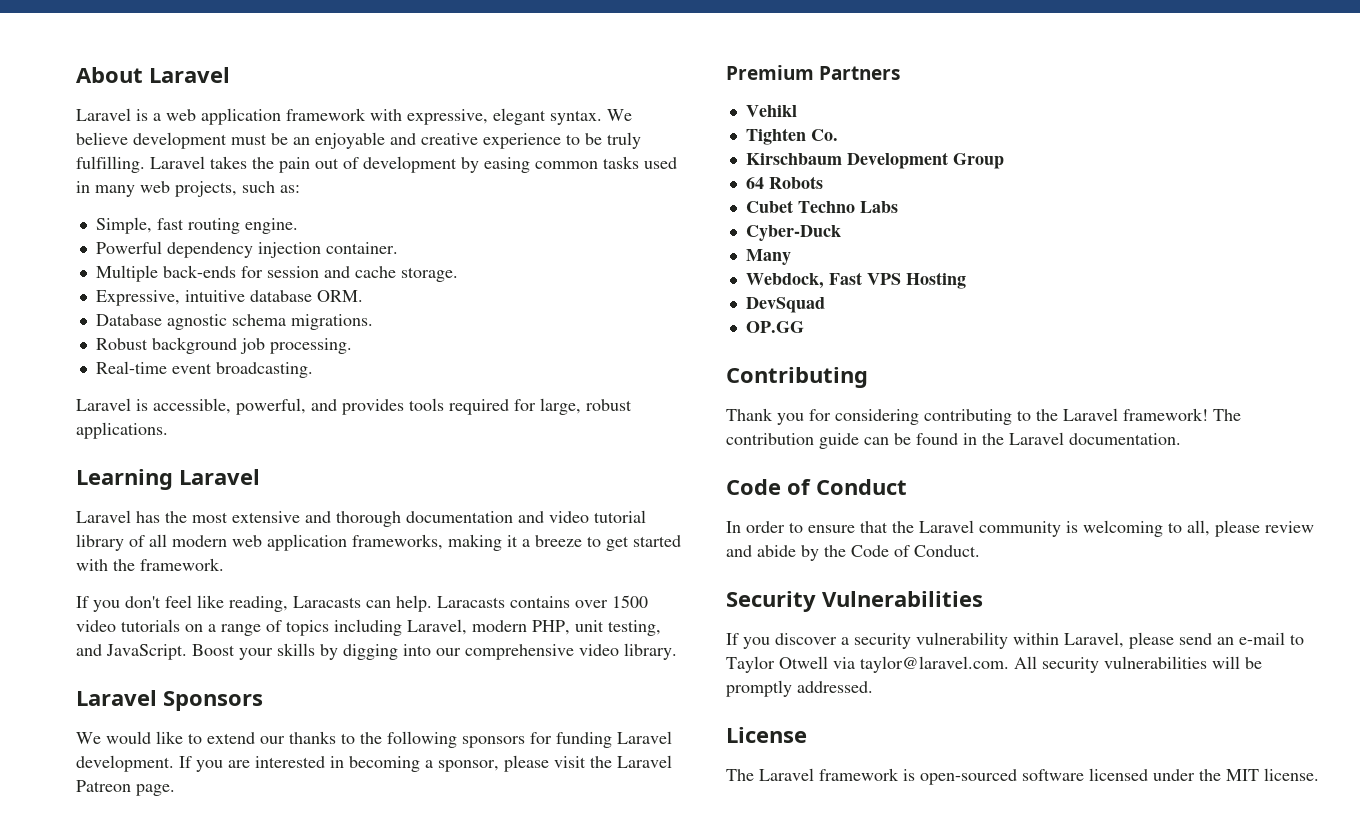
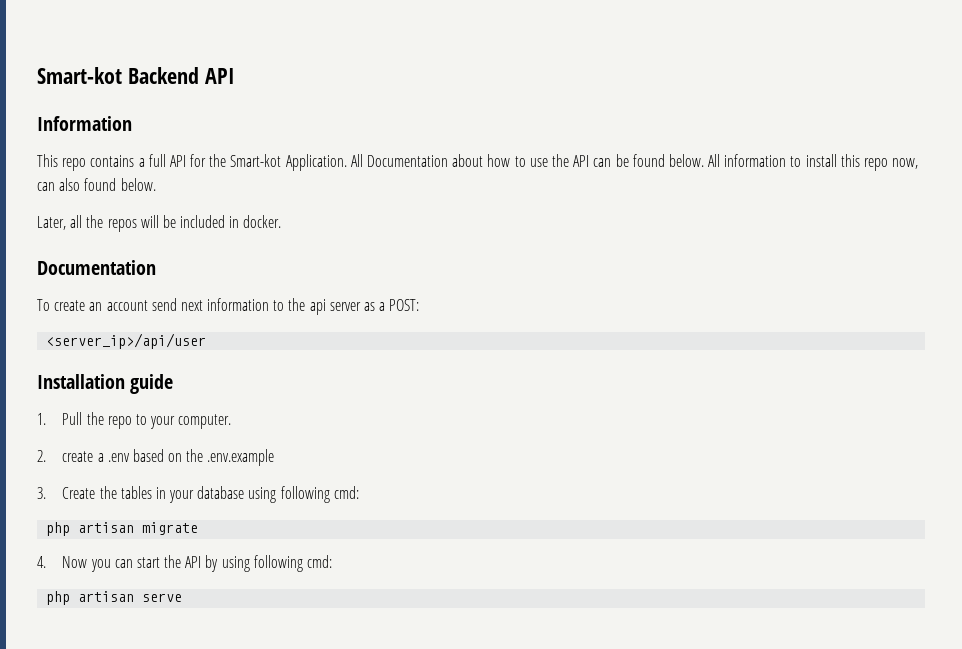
[76,67,230,83] [76,108,632,125] [76,132,641,149] [76,156,677,173] [76,181,300,197] [95,217,298,234] [95,241,398,258] [95,265,458,282] [95,290,363,306] [95,314,373,330] [95,337,352,354] [95,361,313,378] [76,398,632,415] [76,422,168,439] [76,469,260,490] [76,510,646,527] [76,534,681,551] [76,558,224,571] [76,595,648,612] [76,619,661,636] [76,643,677,660] [76,690,263,711] [76,731,672,748] [76,755,672,772] [76,780,175,796] [726,65,901,80] [745,105,797,117] [745,128,838,145] [745,152,1004,169] [745,176,823,189] [745,200,898,213] [745,225,841,241] [745,249,791,265] [745,272,966,289] [745,297,825,313] [745,321,804,333] [726,367,868,388] [726,408,1241,425] [726,432,1181,449] [726,479,907,495] [726,520,1314,537] [726,545,980,561] [726,591,983,612] [726,632,1304,649] [726,656,1262,673] [726,680,873,697] [726,727,807,743] [726,768,1319,785] About Laravel // Laravel is a web application framework with expressive, elegant syntax. We believe development must be an enjoyable and creative experience to be truly fulfilling. Laravel takes the pain out of development by easing common tasks used in many web projects, such as: // Simple, fast routing engine. // Powerful dependency injection container. // Multiple back-ends for session and cache storage. // Expressive, intuitive database ORM. // Database agnostic schema migrations. // Robust background job processing. // Real-time event broadcasting. // Laravel is accessible, powerful, and provides tools required for large, robust applications. // Learning Laravel // Laravel has the most extensive and thorough documentation and video tutorial library of all modern web application frameworks, making it a breeze to get started with the framework. // If you don't feel like reading, Laracasts can help. Laracasts contains over 1500 video tutorials on a range of topics including Laravel, modern PHP, unit testing, and JavaScript. Boost your skills by digging into our comprehensive video library. // Laravel Sponsors // We would like to extend our thanks to the following sponsors for funding Laravel development. If you are interested in becoming a sponsor, please visit the Laravel Patreon page. // Premium Partners // Vehikl // Tighten Co. // Kirschbaum Development Group // 64 Robots // Cubet Techno Labs // Cyber-Duck // Many // Webdock, Fast VPS Hosting // DevSquad // OP.GG // Contributing // Thank you for considering contributing to the Laravel framework! The contribution guide can be found in the Laravel documentation. // Code of Conduct // In order to ensure that the Laravel community is welcoming to all, please review and abide by the Code of Conduct. // Security Vulnerabilities // If you discover a security vulnerability within Laravel, please send an e-mail to Taylor Otwell via taylor@laravel.com. All security vulnerabilities will be promptly addressed. // License // The Laravel framework is open-sourced software licensed under the MIT license. -> [37,67,235,84] [37,116,132,131] [37,154,919,171] [37,178,156,191] [37,215,282,232] [37,260,156,275] [37,298,420,315] [46,333,207,349] [37,374,174,394] [37,412,232,429] [37,449,275,466] [37,486,359,503] [46,522,199,536] [37,555,332,572] [46,591,183,605] Smart-kot Backend API // Information // This repo contains a full API for the Smart-kot Application. All Documentation about how to use the API can be found below. All information to install this repo now, can also found below. // Later, all the repos will be included in docker. // Documentation // To create an account send next information to the api server as a POST: // <server_ip>/api/user // Installation guide // 1. Pull the repo to your computer. // 2. create a .env based on the .env.example // 3. Create the tables in your database using following cmd: // php artisan migrate // 4. Now you can start the API by using following cmd: // php artisan serve

